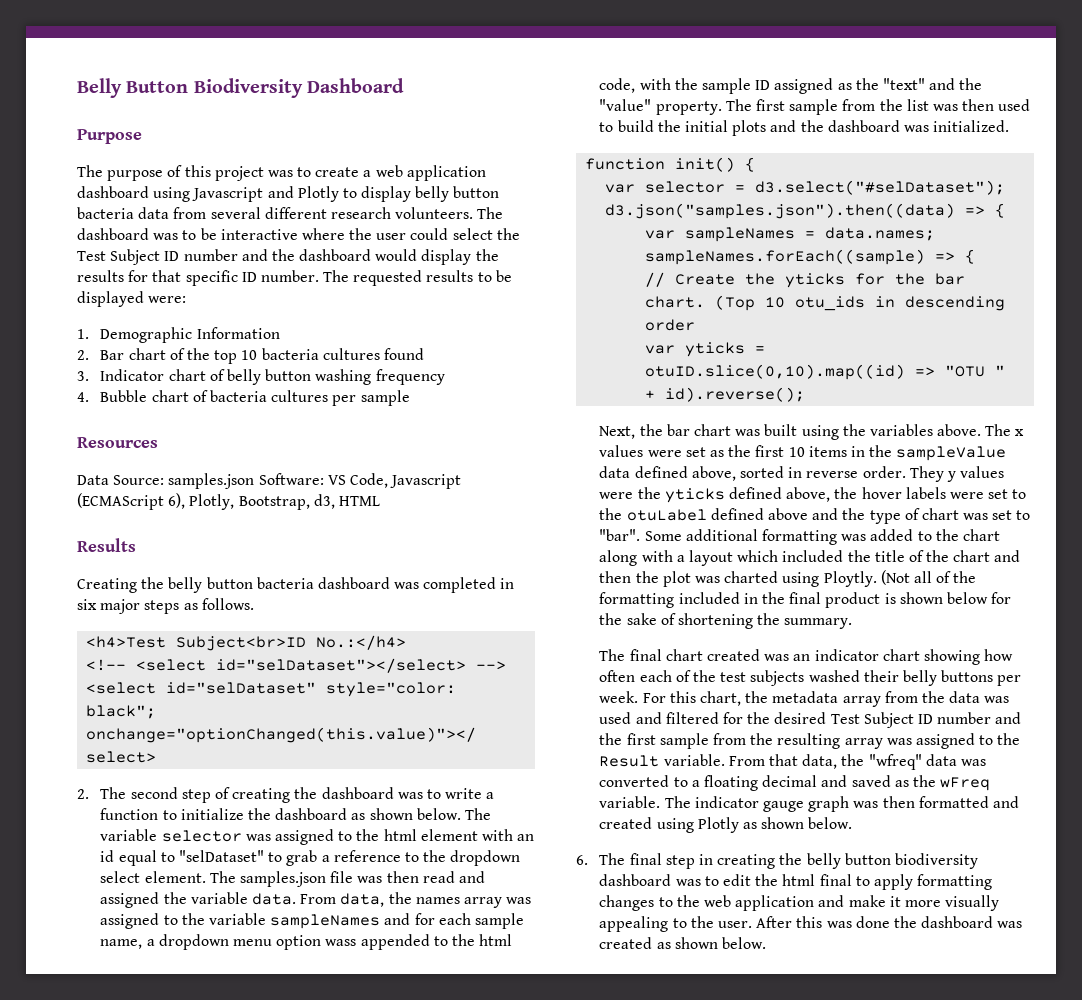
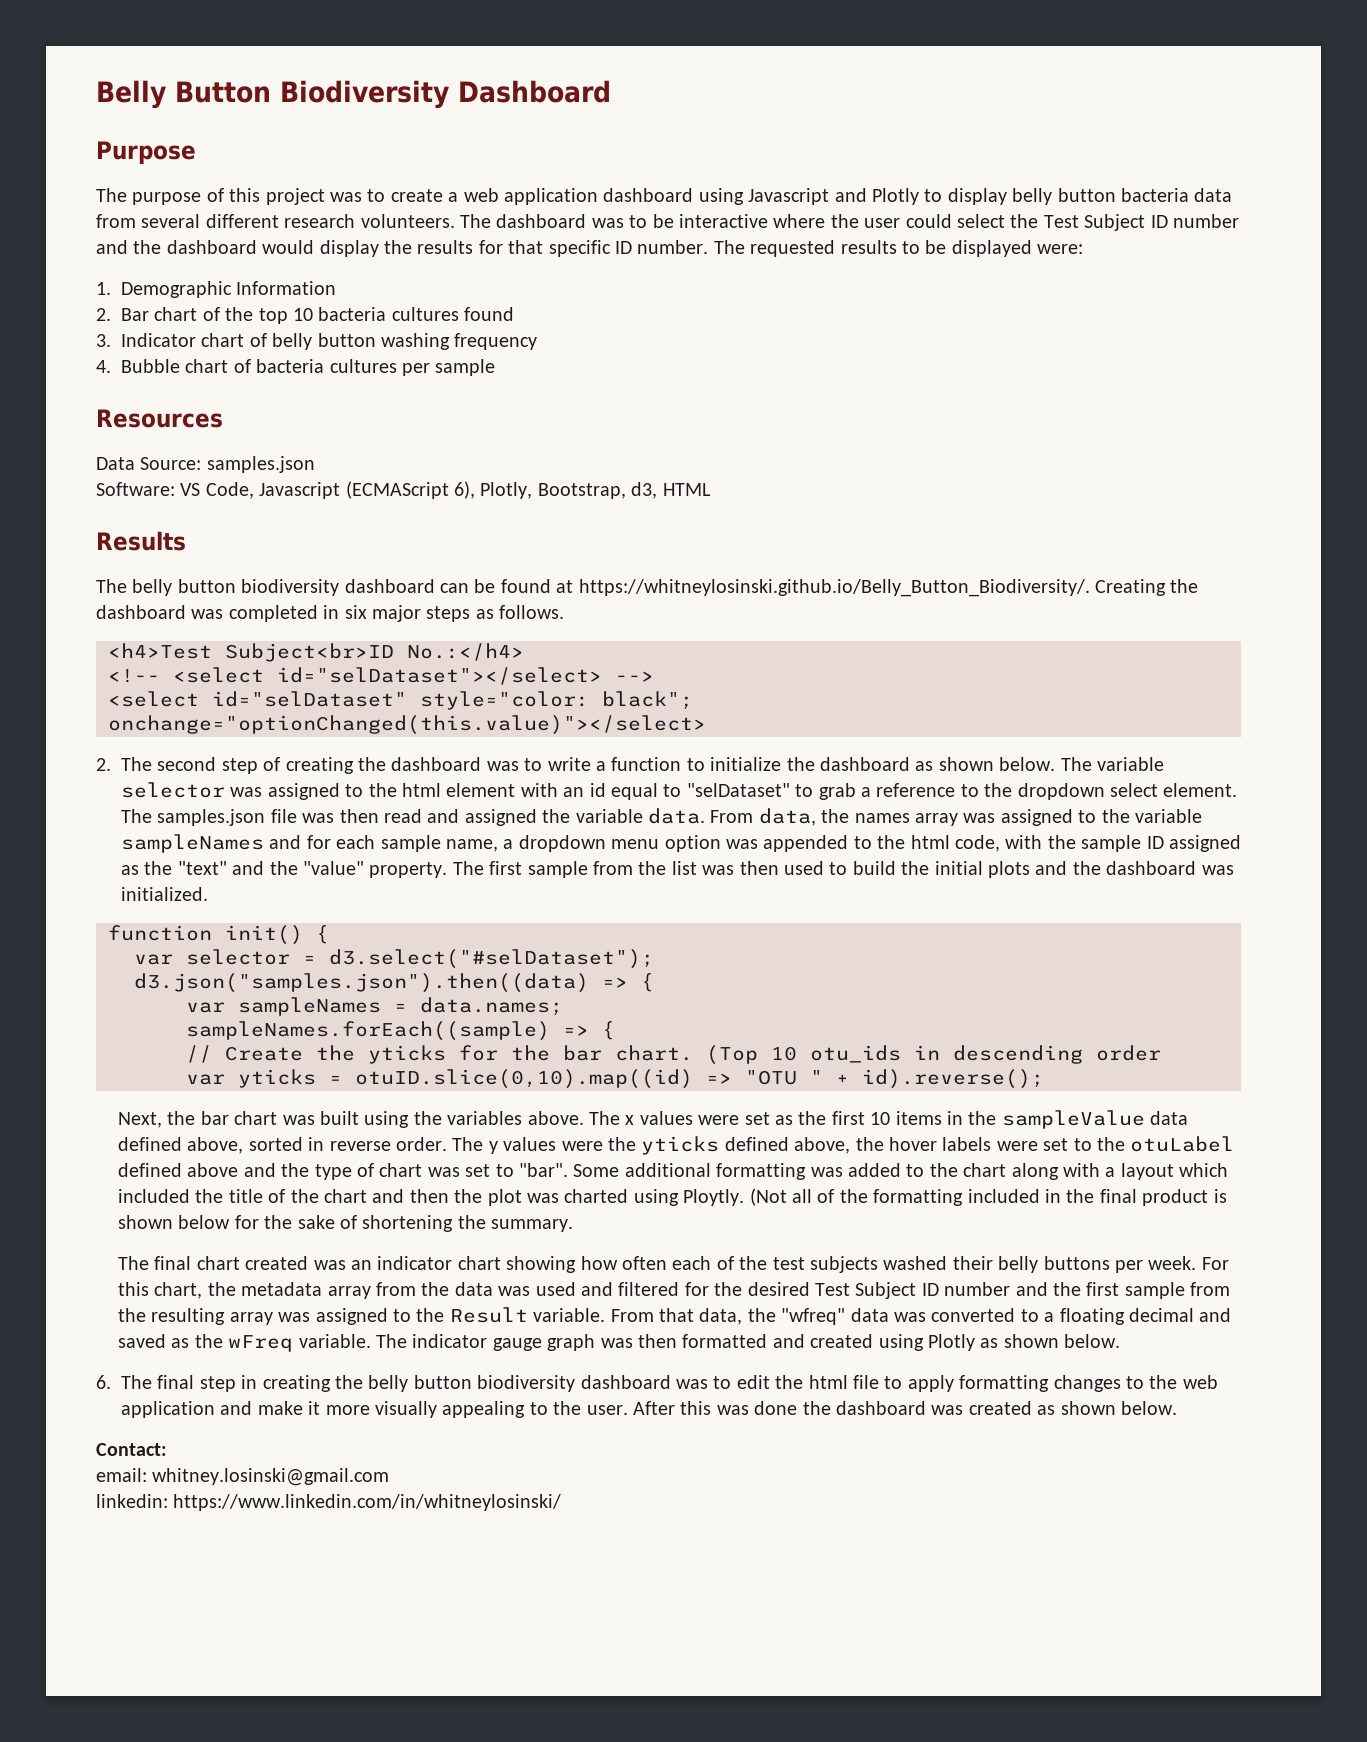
(255, 481) none -> (315, 464) //
[77,577,314,593] Creating the belly button bacteria -> [96,579,1199,597] The belly button biodiversity dashboard can be found at https://whitneylosinski.github.io/Belly_Button_Biodiversity/. Creating the
[325,939,357,946] wass -> [725,839,758,849] was
[909,466,944,482] They -> [452,1137,484,1151] The
[819,874,852,886] final -> [852,1375,879,1389] file
(766, 943) none -> [96,1443,167,1456] [96,1468,390,1486] [96,1494,562,1511] // Contact: // email: whitney.losinski@gmail.com // linkedin: https://www.linkedin.com/in/whitneylosinski/

